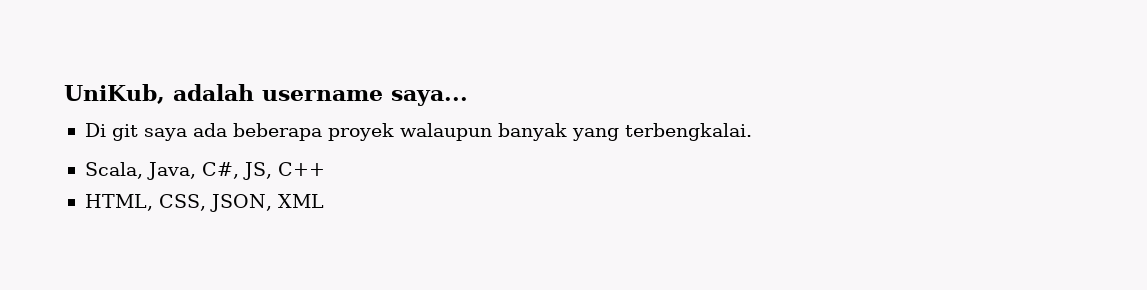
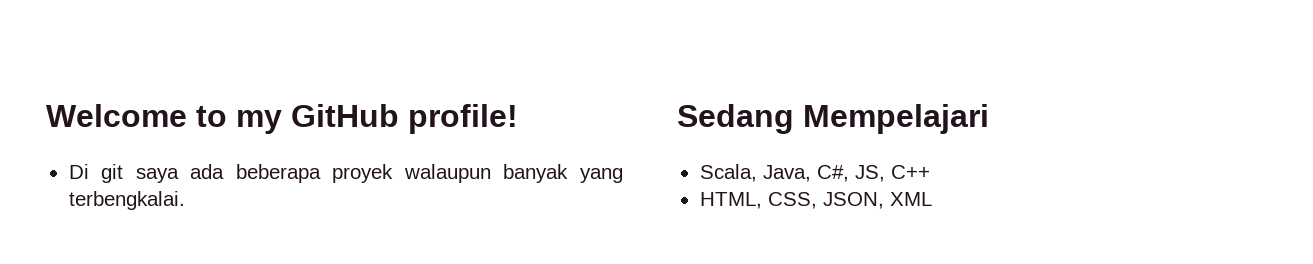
[64,84,468,106] UniKub, adalah username saya... -> [46,104,518,134] Welcome to my GitHub profile!
(752, 132) none -> [677,104,989,134] // Sedang Mempelajari

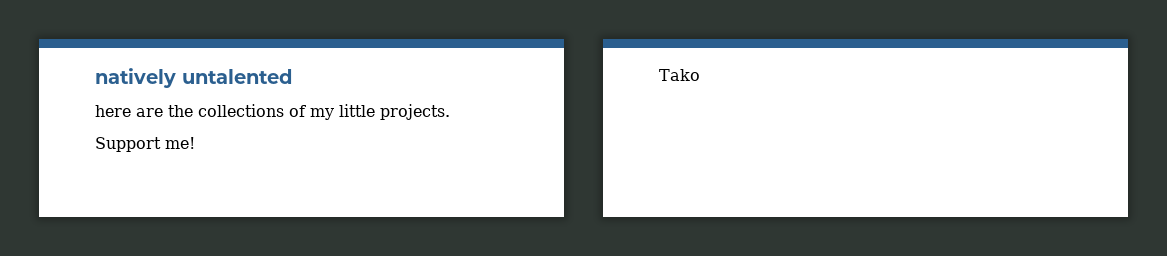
[46,104,518,134] [68,164,623,183] [68,191,185,210] [677,104,989,134] [699,164,930,182] [699,192,932,209] Welcome to my GitHub profile! // Di git saya ada beberapa proyek walaupun banyak yang terbengkalai. // Sedang Mempelajari // Scala, Java, C#, JS, C++ // HTML, CSS, JSON, XML -> [95,68,293,88] [95,104,450,120] [95,137,195,152] [659,69,700,81] natively untalented // here are the collections of my little projects. // Support me! // Tako

